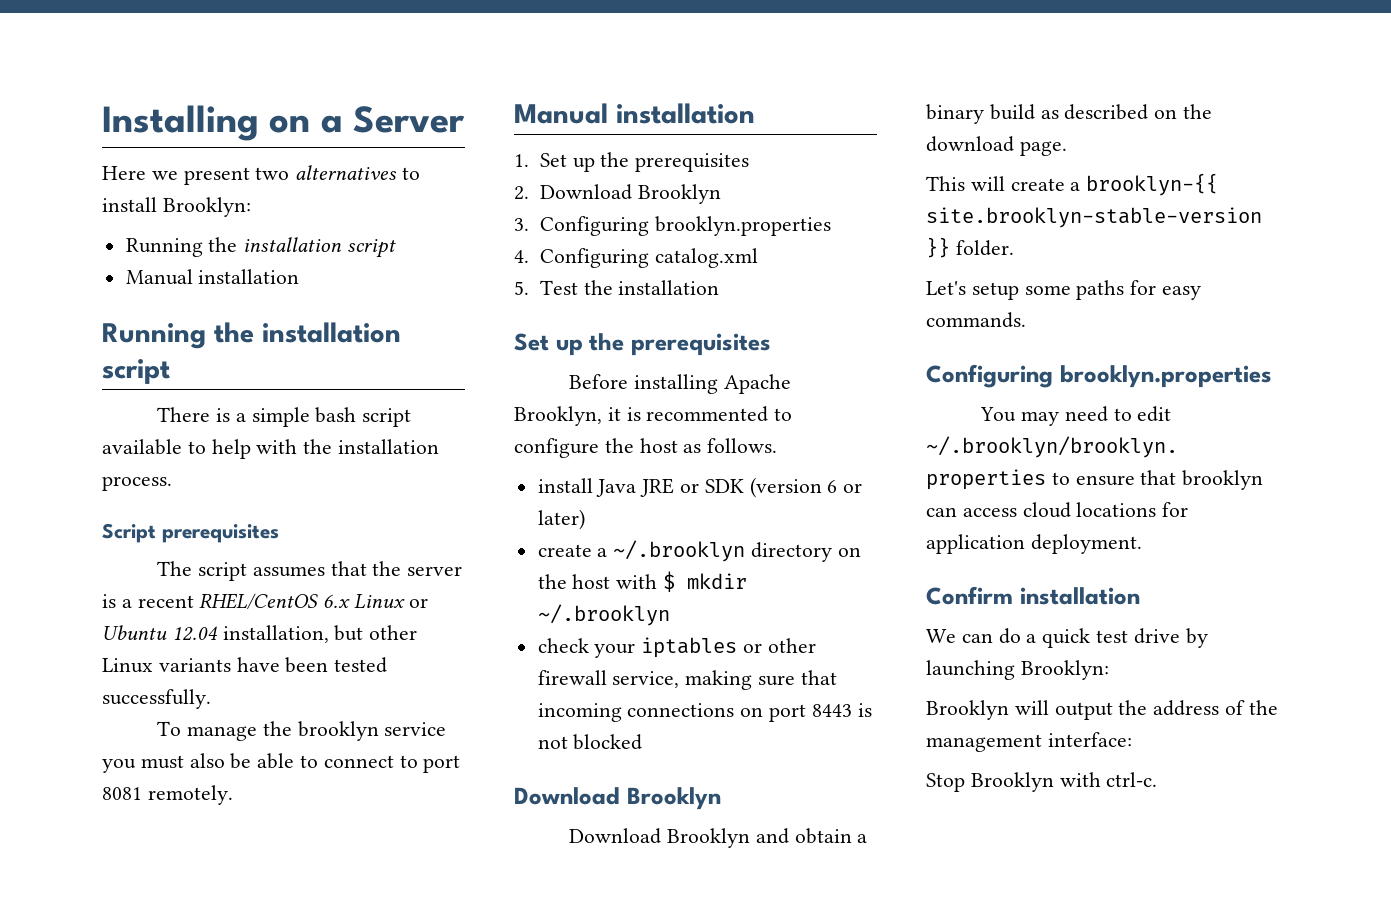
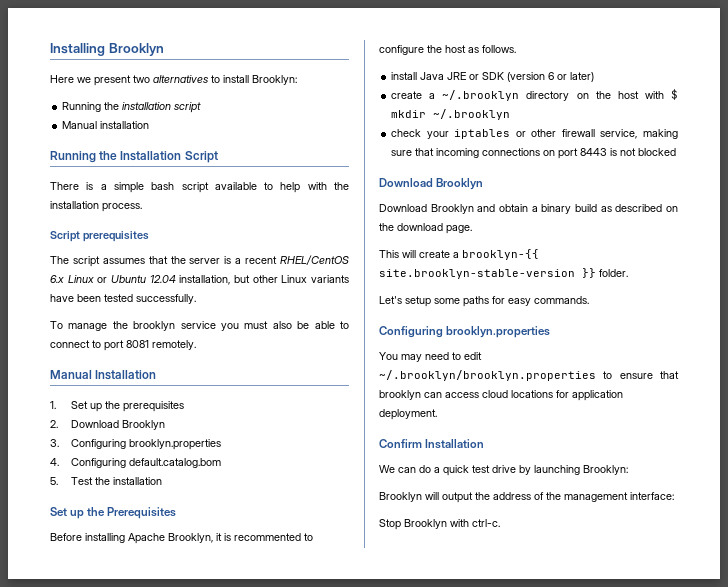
[269,106,466,133] on a Server -> [108,43,164,56] Brooklyn
[262,322,401,343] [102,359,170,384] installation script -> [120,151,218,163] Installation Script
[616,103,755,124] installation -> [95,370,157,380] Installation
[654,248,758,268] catalog.xml -> [128,458,221,468] default.catalog.bom
[630,333,771,356] prerequisites -> [107,507,177,519] Prerequisites
[1019,587,1140,605] installation -> [425,439,485,449] Installation

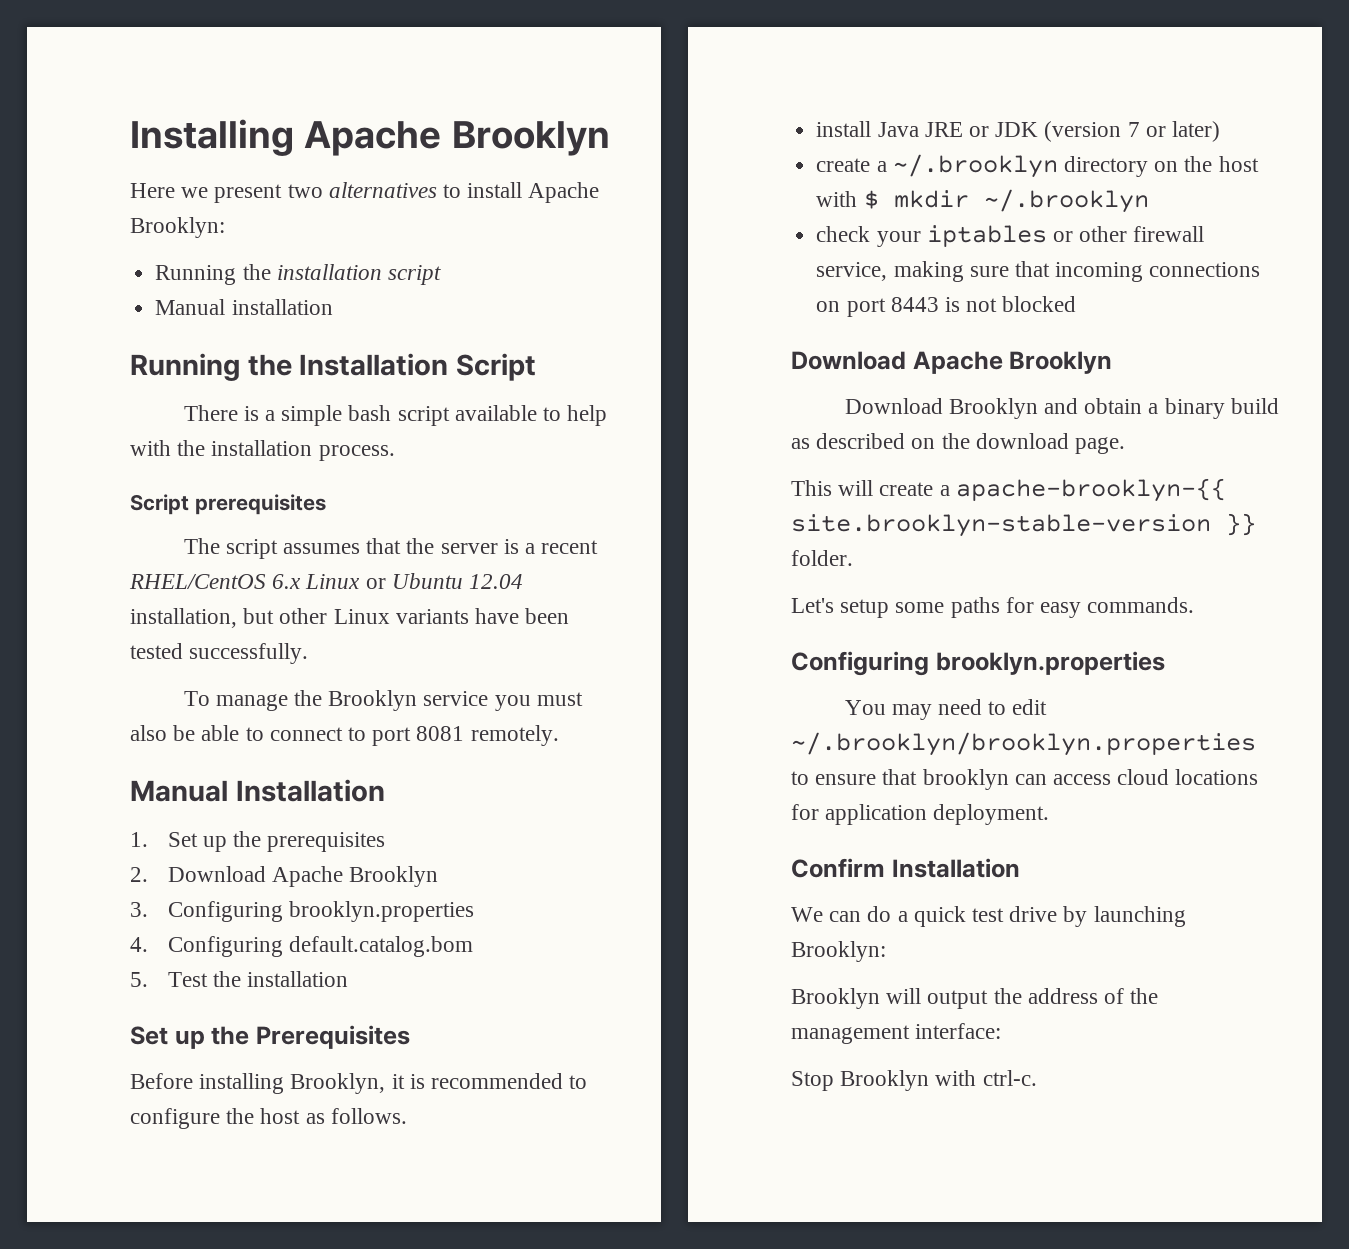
(105, 49) none -> [304,121,442,156] Apache
(249, 79) none -> [528,182,600,203] Apache
[133,321,176,331] brooklyn -> [328,690,418,711] Brooklyn
(119, 424) none -> [271,866,343,887] Apache
[128,533,165,544] Apache -> (285, 1083) none
[234,533,301,541] recommented -> [431,1073,564,1089] recommended
[482,72,555,82] SDK (version 6 -> [995,121,1140,142] JDK (version 7
(433, 182) none -> [912,351,1003,374] Apache
[462,249,539,260] brooklyn-{{ -> [955,478,1226,502] apache-brooklyn-{{

